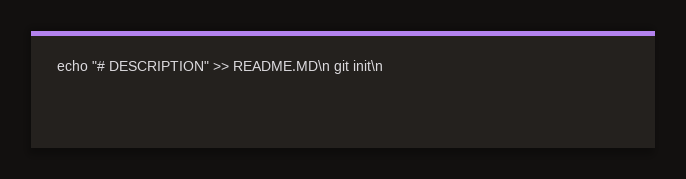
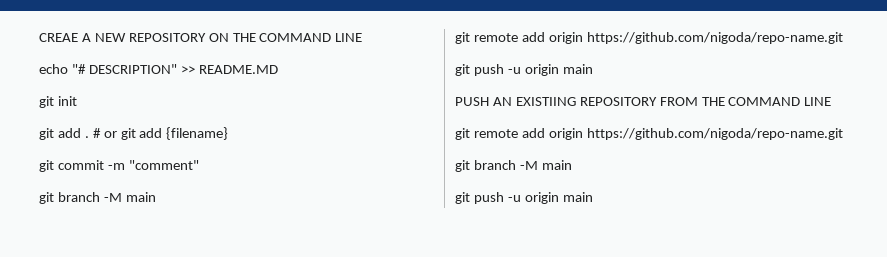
[57,60,383,74] echo "# DESCRIPTION" >> README.MD\n git init\n -> [39,33,363,42] [39,64,278,74] [39,96,77,108] [39,127,229,140] [39,160,199,172] [39,192,156,204] [455,32,843,44] [455,64,593,76] [455,97,832,106] [455,128,843,140] [455,160,572,172] [455,192,593,204] CREAE A NEW REPOSITORY ON THE COMMAND LINE // echo "# DESCRIPTION" >> README.MD // git init // git add . # or git add {filename} // git commit -m "comment" // git branch -M main // git remote add origin https://github.com/nigoda/repo-name.git // git push -u origin main // PUSH AN EXISTIING REPOSITORY FROM THE COMMAND LINE // git remote add origin https://github.com/nigoda/repo-name.git // git branch -M main // git push -u origin main

